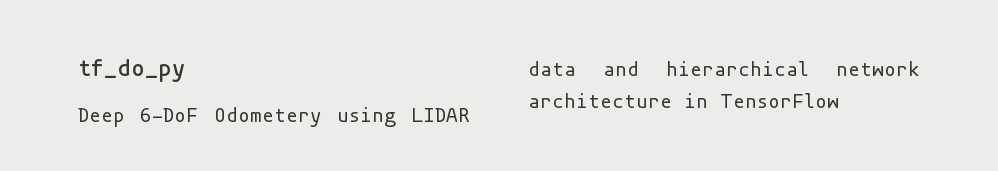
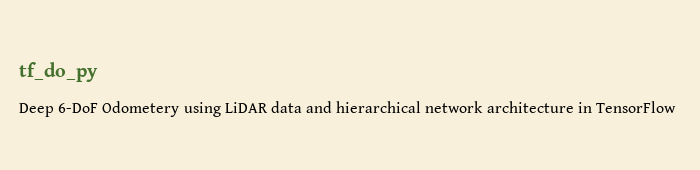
[411,108,470,122] LIDAR -> [224,102,268,113] LiDAR

